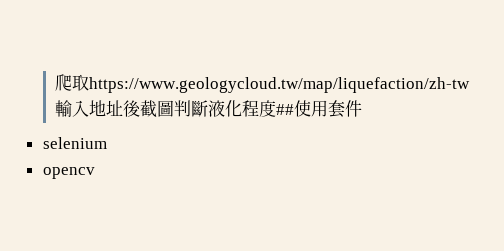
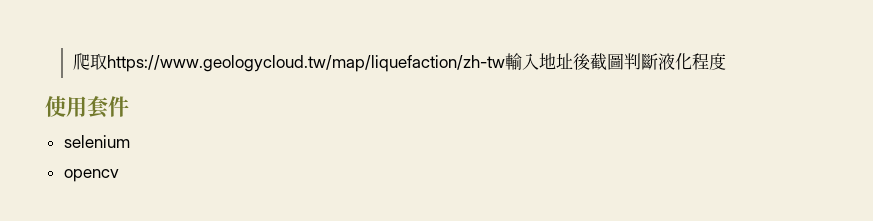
[276,104,295,115] ## -> (726, 61) //

